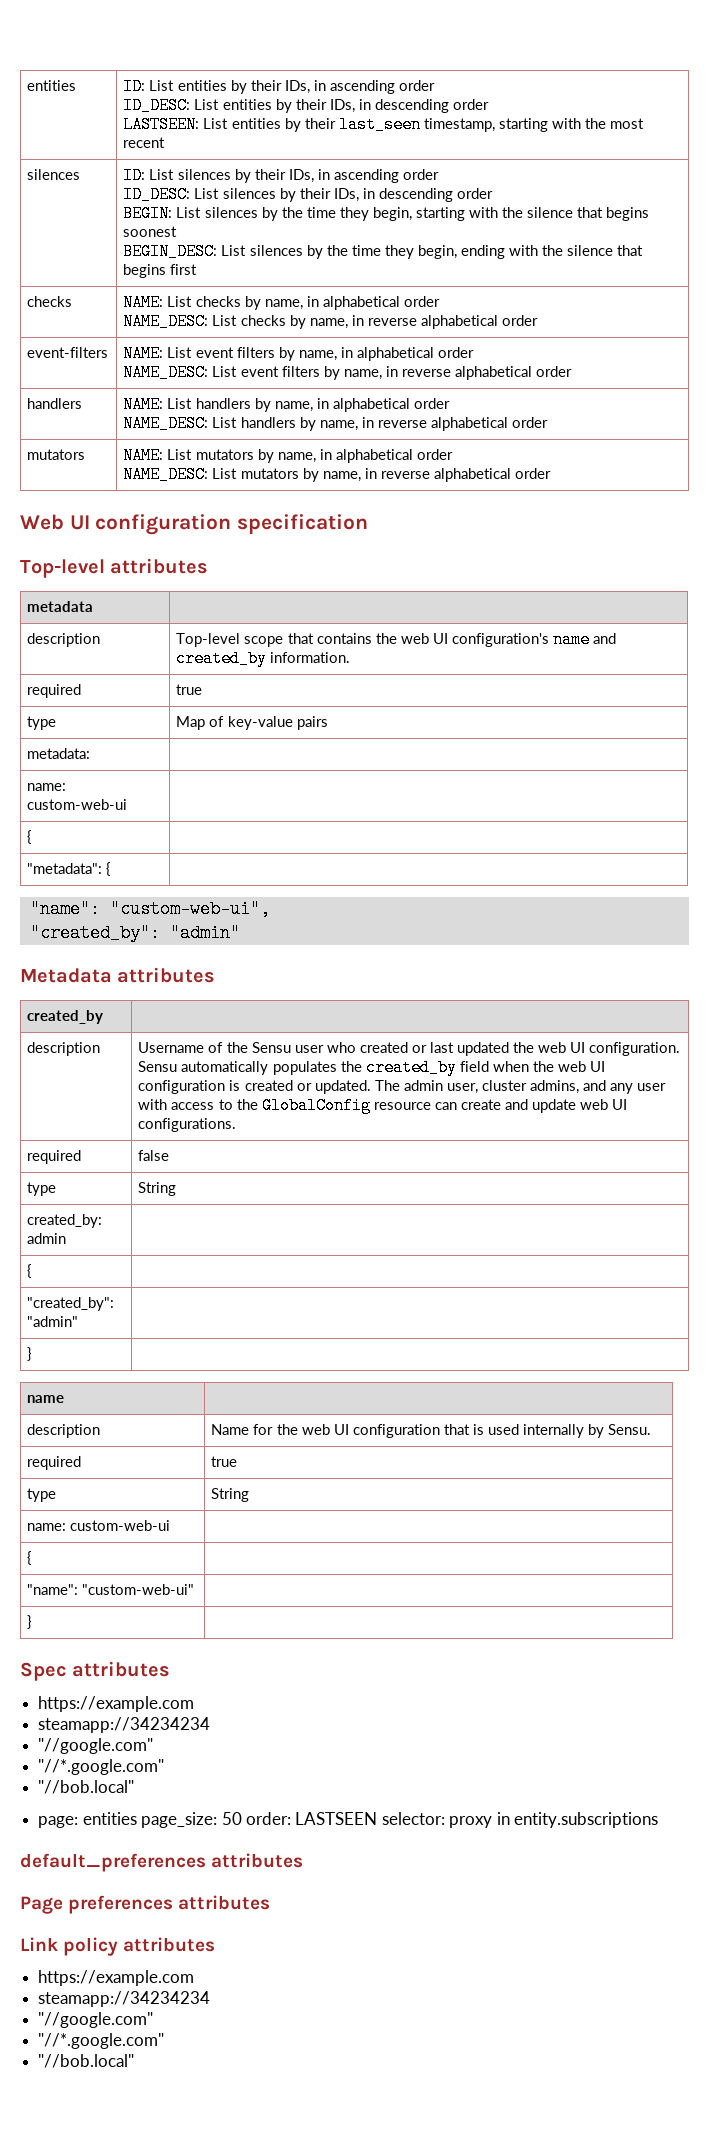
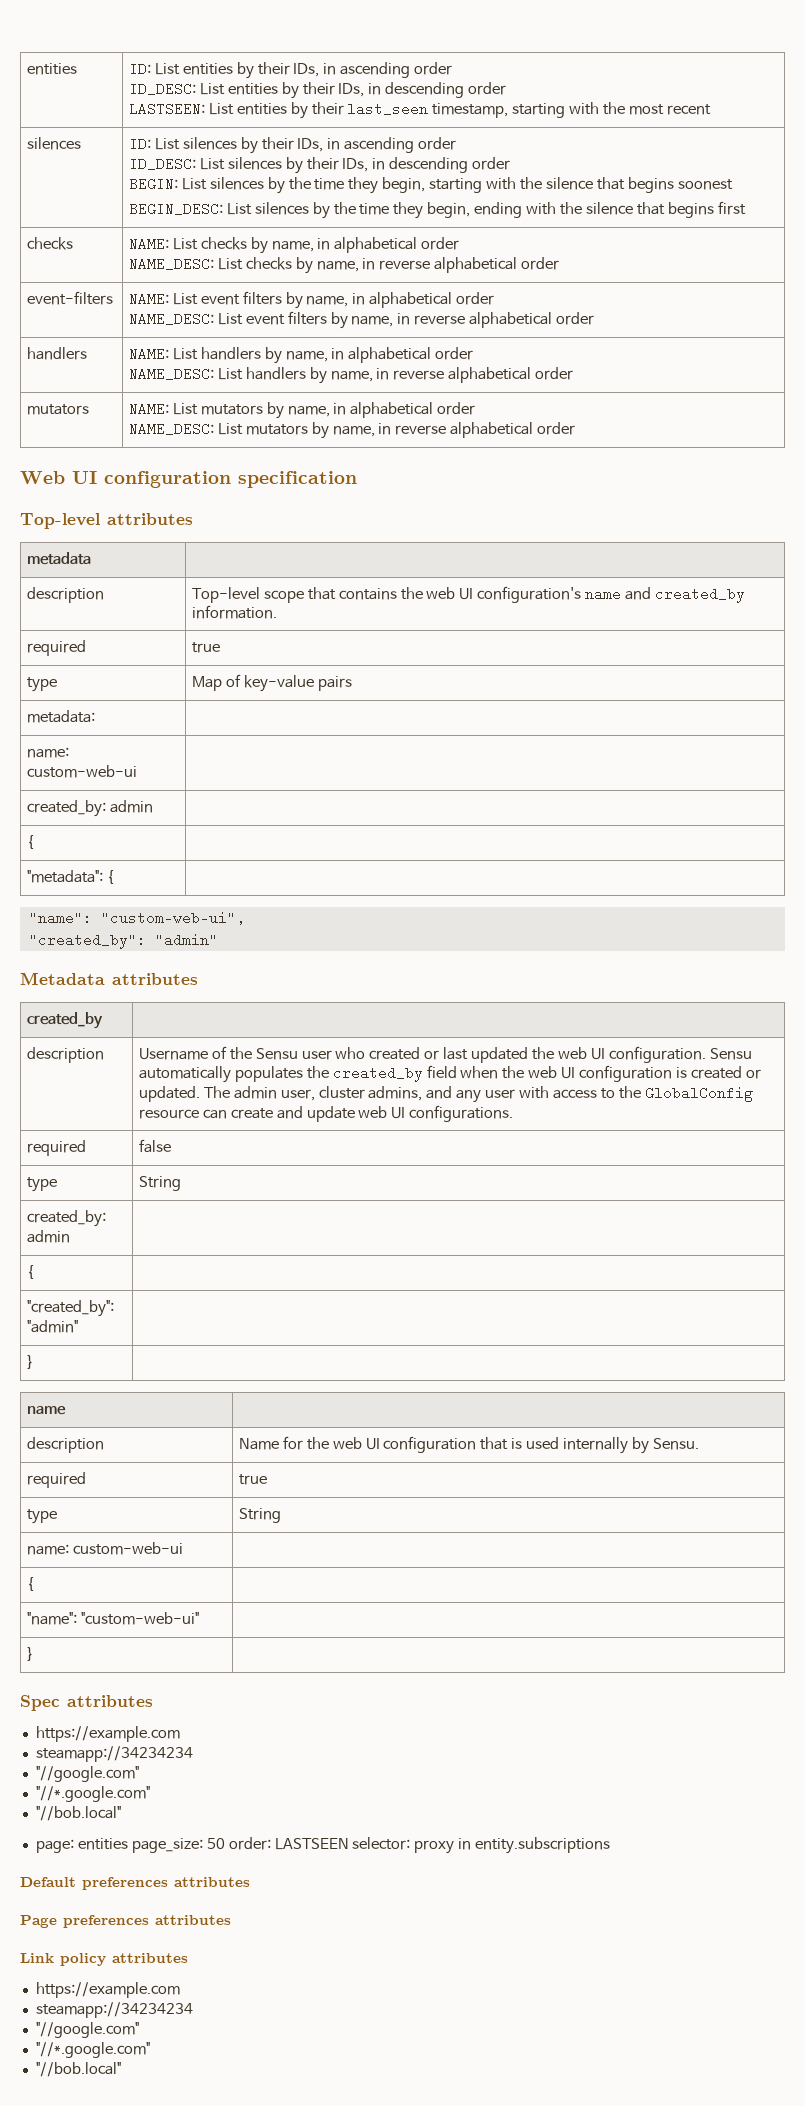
(128, 804) none -> [26,800,153,817] // created_by: admin |
[20,1853,206,1872] default_preferences -> [20,1877,168,1890] Default preferences

